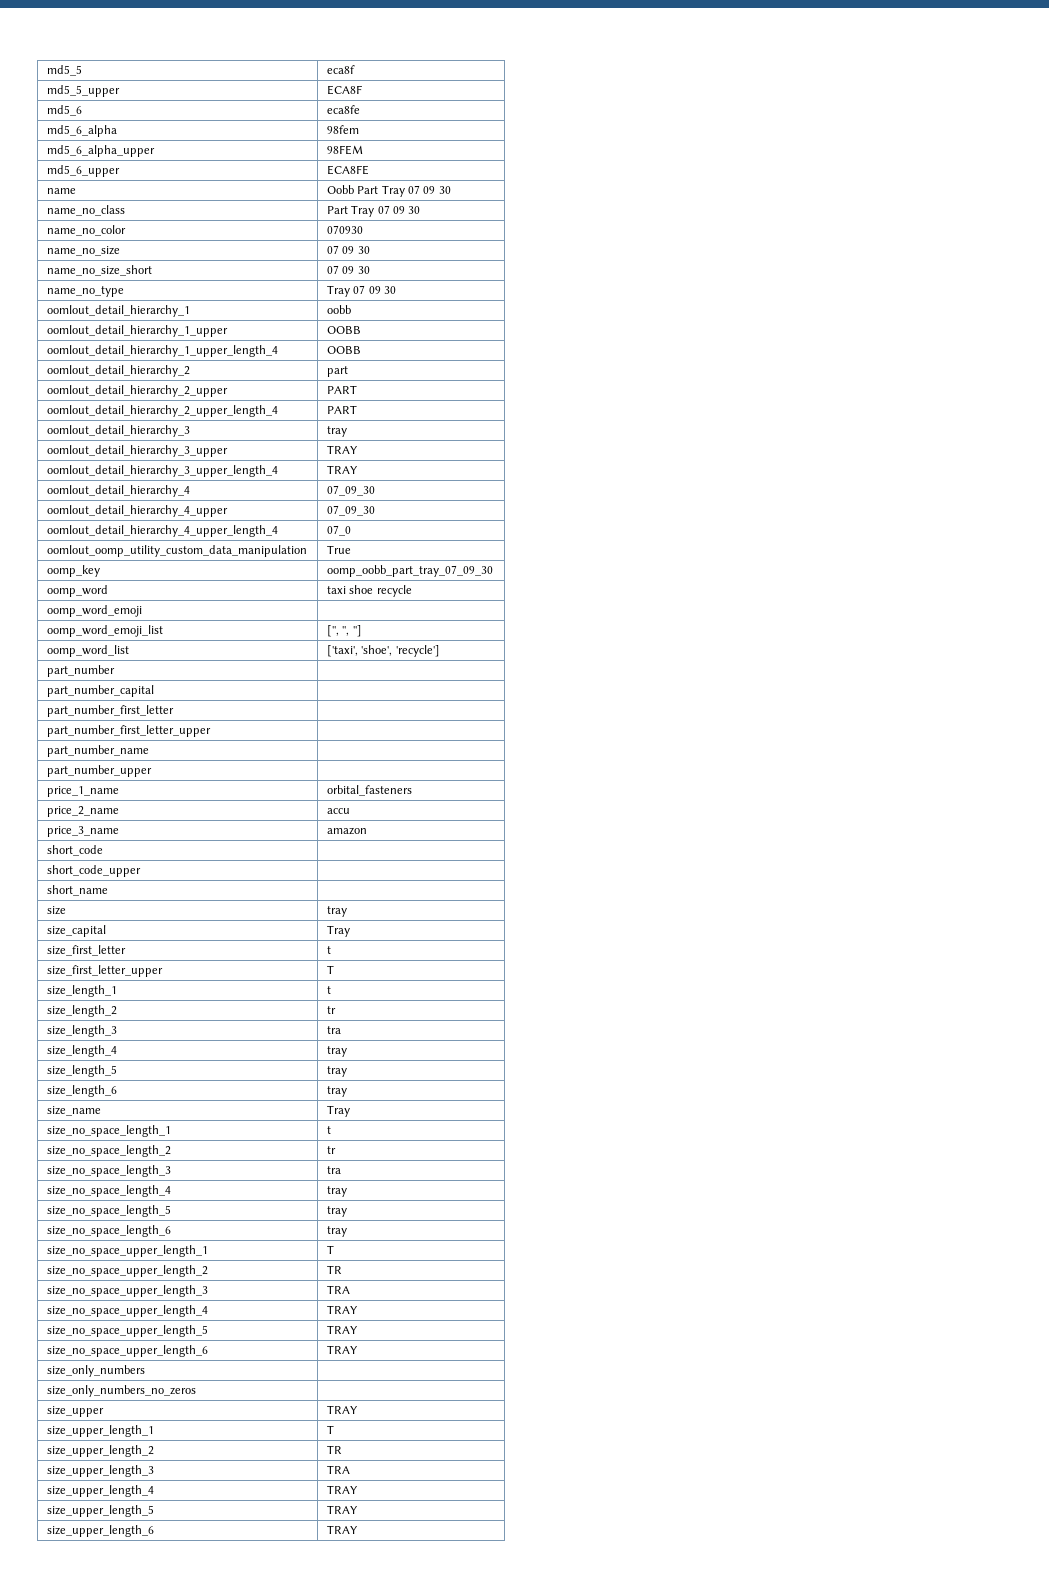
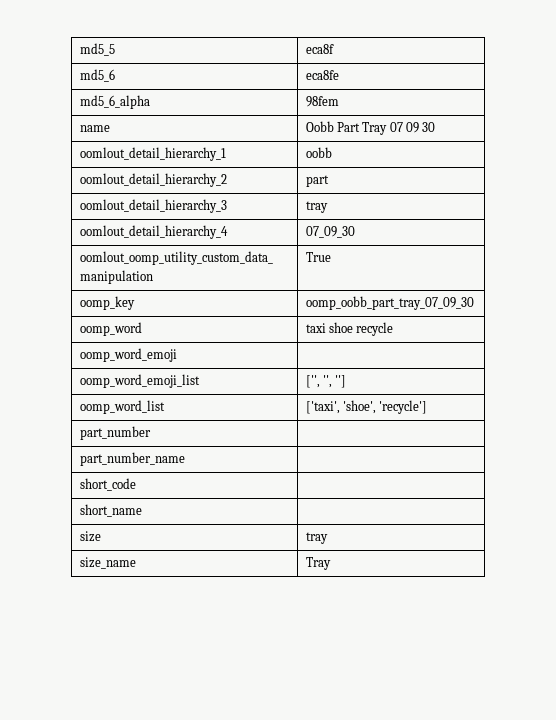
[46,85,120,97] [326,85,362,95] // md5_5_upper | ECA8F -> (334, 49) none
[46,145,155,157] [326,145,363,155] [46,165,120,177] [326,165,369,175] // md5_6_alpha_upper | 98FEM // md5_6_upper | ECA8FE -> (339, 101) none
[46,205,125,216] [326,205,421,217] [46,225,126,236] [326,225,363,234] [46,246,120,256] [326,245,370,254] [46,265,152,276] [326,265,370,274] [46,286,124,297] [326,285,396,297] [46,305,190,317] [326,305,351,314] [46,325,228,337] [326,326,361,334] [46,345,278,357] [326,346,361,354] [46,365,190,377] [326,366,348,377] [46,385,228,397] [326,385,357,394] [46,405,278,417] [326,405,357,414] [46,425,190,437] [326,426,347,437] [46,445,228,457] [326,445,358,454] [46,465,278,477] [326,465,358,474] [46,485,190,497] [326,485,375,496] [46,505,228,517] [326,505,375,516] [46,525,278,537] [326,525,351,536] name_no_class | Part Tray 07 09 30 // name_no_color | 070930 // name_no_size | 07 09 30 // name_no_size_short | 07 09 30 // name_no_type | Tray 07 09 30 // oomlout_detail_hierarchy_1 | oobb // oomlout_detail_hierarchy_1_upper | OOBB // oomlout_detail_hierarchy_1_upper_length_4 | OOBB // oomlout_detail_hierarchy_2 | part // oomlout_detail_hierarchy_2_upper | PART // oomlout_detail_hierarchy_2_upper_length_4 | PART // oomlout_detail_hierarchy_3 | tray // oomlout_detail_hierarchy_3_upper | TRAY // oomlout_detail_hierarchy_3_upper_length_4 | TRAY // oomlout_detail_hierarchy_4 | 07_09_30 // oomlout_detail_hierarchy_4_upper | 07_09_30 // oomlout_detail_hierarchy_4_upper_length_4 | 07_0 -> [79,147,226,161] [305,147,332,158] [79,173,227,187] [305,175,329,187] [79,199,227,213] [305,201,328,213] [79,225,228,239] [305,226,355,238] oomlout_detail_hierarchy_1 | oobb // oomlout_detail_hierarchy_2 | part // oomlout_detail_hierarchy_3 | tray // oomlout_detail_hierarchy_4 | 07_09_30
[46,685,154,697] [46,705,174,717] [46,725,211,737] [46,745,149,757] [46,765,152,777] [46,786,119,797] [326,785,412,796] [46,806,119,817] [326,808,350,814] [46,826,119,837] [326,827,367,835] part_number_capital | // part_number_first_letter | // part_number_first_letter_upper | // part_number_name | // part_number_upper | // price_1_name | orbital_fasteners // price_2_name | accu // price_3_name | amazon -> [79,452,185,466] part_number_name |
[46,865,141,877] // short_code_upper | -> (136, 484) none
[46,925,106,937] [326,925,350,937] [46,945,126,956] [326,946,331,954] [46,965,163,977] [326,965,334,974] [46,985,117,997] [326,986,331,994] [46,1005,117,1017] [326,1006,336,1014] [46,1025,117,1037] [326,1026,341,1034] [46,1045,117,1057] [326,1046,347,1057] [46,1065,117,1077] [326,1066,347,1077] [46,1085,117,1097] [326,1086,347,1097] [46,1106,101,1116] [326,1105,350,1117] [46,1125,171,1137] [326,1126,331,1134] [46,1145,171,1157] [326,1146,336,1154] [46,1165,171,1177] [326,1166,341,1174] [46,1185,171,1197] [326,1186,347,1197] [46,1205,171,1217] [326,1206,347,1217] [46,1225,171,1237] [326,1226,347,1237] [46,1245,208,1257] [326,1245,334,1254] [46,1265,208,1277] [326,1265,342,1274] [46,1285,208,1297] [326,1285,350,1294] [46,1305,208,1317] [326,1305,358,1314] [46,1325,208,1337] [326,1325,358,1334] [46,1345,208,1357] [326,1345,358,1354] [46,1365,145,1377] [46,1385,196,1397] [46,1406,104,1417] [326,1405,358,1414] [46,1425,154,1437] [326,1425,334,1434] [46,1445,154,1457] [326,1445,342,1454] [46,1465,154,1477] [326,1465,350,1474] [46,1485,154,1497] [326,1485,358,1494] [46,1505,154,1517] [326,1505,358,1514] [46,1525,154,1537] [326,1525,358,1534] size_capital | Tray // size_first_letter | t // size_first_letter_upper | T // size_length_1 | t // size_length_2 | tr // size_length_3 | tra // size_length_4 | tray // size_length_5 | tray // size_length_6 | tray // size_name | Tray // size_no_space_length_1 | t // size_no_space_length_2 | tr // size_no_space_length_3 | tra // size_no_space_length_4 | tray // size_no_space_length_5 | tray // size_no_space_length_6 | tray // size_no_space_upper_length_1 | T // size_no_space_upper_length_2 | TR // size_no_space_upper_length_3 | TRA // size_no_space_upper_length_4 | TRAY // size_no_space_upper_length_5 | TRAY // size_no_space_upper_length_6 | TRAY // size_only_numbers | // size_only_numbers_no_zeros | // size_upper | TRAY // size_upper_length_1 | T // size_upper_length_2 | TR // size_upper_length_3 | TRA // size_upper_length_4 | TRAY // size_upper_length_5 | TRAY // size_upper_length_6 | TRAY -> [79,557,136,569] [305,557,331,570] size_name | Tray

